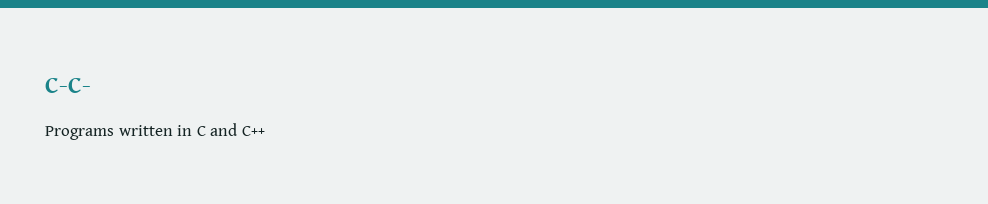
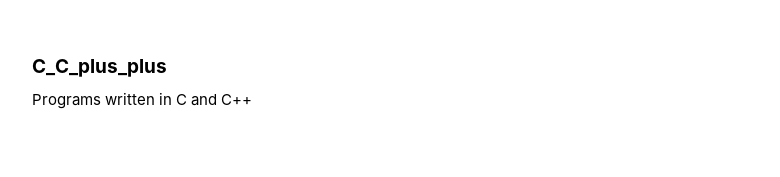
[45,78,91,93] C-C- -> [32,59,167,77] C_C_plus_plus

